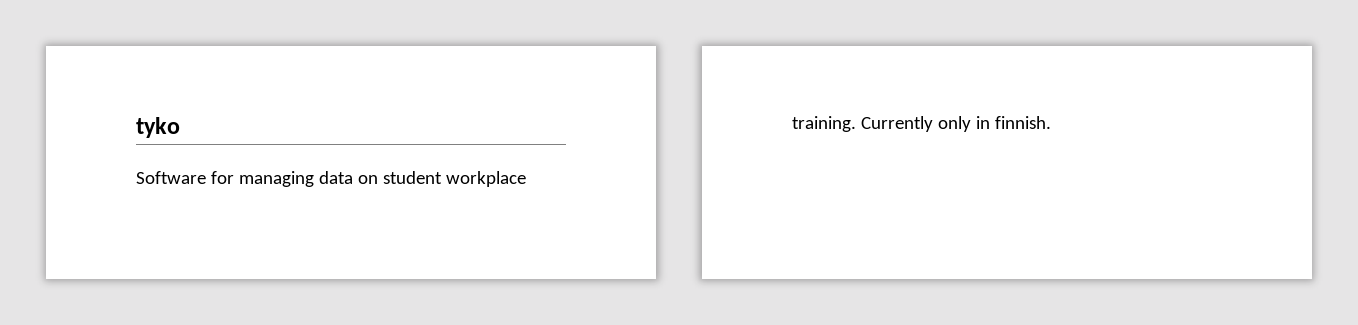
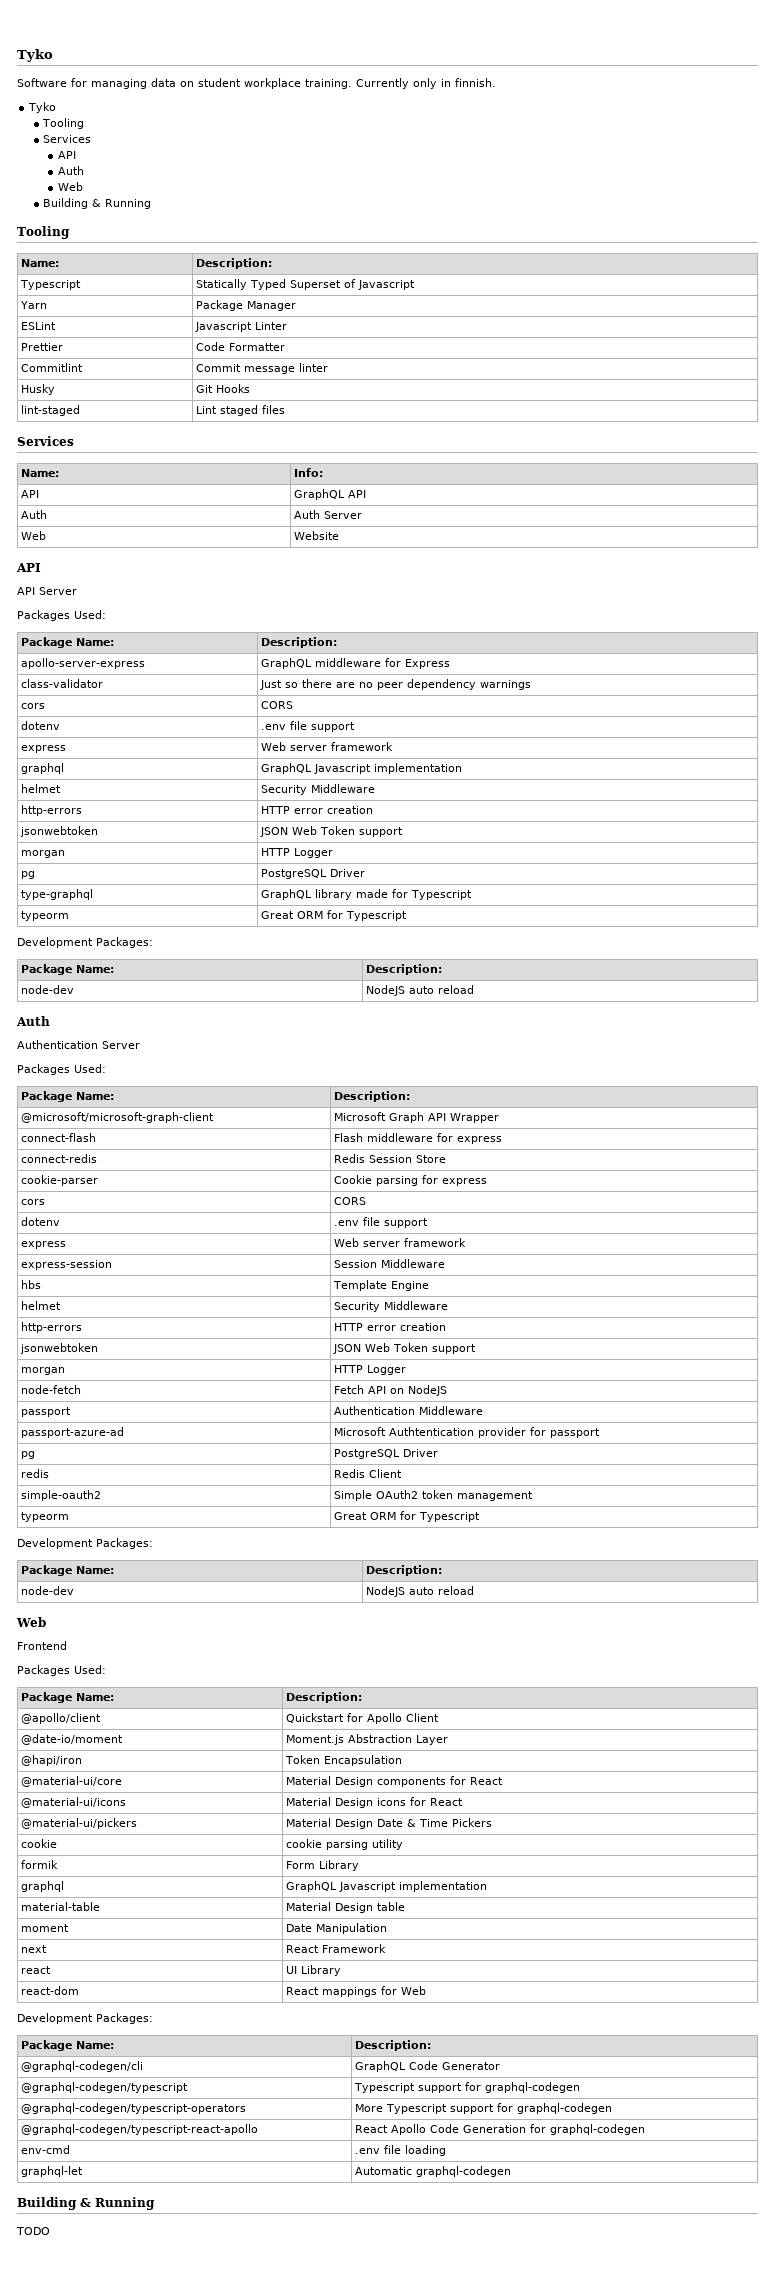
[136,117,180,138] tyko -> [17,49,53,62] Tyko
(1051, 122) none -> [28,102,57,113] [42,118,85,129] [43,135,92,143] [57,151,76,159] [57,166,84,175] [57,182,83,191] [43,198,152,209] [17,226,70,239] [21,259,60,267] [196,258,273,269] [20,280,82,290] [196,279,416,290] [20,301,48,309] [196,300,297,311] [21,322,57,330] [195,322,288,332] [21,343,64,351] [196,342,286,351] [21,363,84,372] [196,363,329,374] [21,384,56,395] [196,384,251,393] [21,405,81,416] [196,405,286,416] [17,436,74,446] [21,469,60,477] [294,468,324,477] [21,490,40,498] [294,489,367,500] [21,510,48,519] [294,510,363,519] [21,531,47,540] [294,531,340,540] [16,563,41,572] [17,587,77,595] [17,610,106,621] [21,637,115,648] [261,637,338,648] [21,658,146,669] [261,658,451,669] [21,679,104,688] [260,679,532,690] [21,703,46,709] [261,701,294,709] [21,721,61,730] [261,721,356,732] [21,745,67,753] [261,742,394,751] [21,763,65,774] [261,763,463,774] [21,784,62,793] [261,784,376,795] [21,805,83,816] [261,806,374,814] [20,826,99,837] [260,826,404,837] [21,850,66,858] [261,848,334,858] [21,871,36,879] [261,869,366,879] [21,889,94,900] [261,889,473,900] [21,911,70,921] [261,910,408,921] [17,937,153,948] [21,964,115,975] [366,964,443,975] [21,985,75,994] [366,985,475,996] [16,1016,50,1026] [17,1040,140,1049] [17,1064,106,1075] [21,1091,115,1102] [334,1091,411,1102] [21,1112,215,1123] [334,1112,500,1123] [21,1133,97,1142] [334,1133,503,1144] [21,1154,98,1163] [334,1154,447,1163] [21,1175,99,1186] [334,1175,488,1186] [21,1199,46,1205] [334,1197,367,1205] [21,1217,61,1226] [334,1217,429,1228] [21,1241,67,1249] [334,1238,467,1247] [21,1260,113,1270] [334,1259,446,1268] [21,1280,42,1289] [333,1280,430,1291] [21,1301,62,1310] [334,1301,449,1312] [21,1322,83,1333] [334,1323,447,1331] [20,1343,99,1354] [333,1343,477,1354] [21,1367,66,1375] [334,1365,407,1375] [21,1385,82,1394] [334,1385,448,1396] [21,1407,72,1417] [334,1406,484,1415] [21,1427,125,1438] [334,1427,601,1438] [21,1451,36,1459] [334,1449,439,1459] [21,1469,50,1478] [334,1469,403,1478] [21,1490,102,1501] [334,1490,534,1501] [21,1512,70,1522] [334,1511,481,1522] [17,1538,153,1549] [21,1565,115,1576] [366,1565,443,1576] [21,1586,75,1595] [366,1586,475,1597] [16,1617,46,1627] [17,1641,67,1650] [17,1665,106,1676] [21,1692,115,1703] [286,1692,363,1703] [21,1713,102,1724] [286,1713,440,1724] [21,1734,124,1745] [286,1734,449,1745] [21,1755,83,1766] [285,1755,403,1766] [21,1776,123,1787] [286,1776,504,1787] [21,1797,127,1808] [286,1797,464,1808] [21,1818,138,1829] [286,1818,493,1829] [21,1839,58,1848] [286,1839,404,1850] [21,1860,59,1869] [286,1860,360,1871] [21,1881,65,1892] [286,1881,488,1892] [21,1902,101,1911] [286,1902,406,1913] [21,1924,70,1932] [286,1923,388,1934] [21,1945,48,1953] [286,1944,387,1953] [21,1966,52,1974] [286,1965,342,1976] [21,1986,80,1995] [286,1986,427,1997] [17,2013,153,2024] [21,2040,115,2051] [355,2040,432,2051] [21,2061,144,2072] [355,2061,501,2072] [21,2082,189,2093] [354,2082,581,2093] [21,2103,247,2114] [355,2103,613,2114] [21,2124,259,2135] [355,2124,646,2135] [21,2145,71,2154] [355,2145,447,2156] [21,2166,84,2177] [355,2166,512,2177] [17,2197,155,2210] [16,2227,50,2235] // Tyko // Tooling // Services // API // Auth // Web // Building & Running // Tooling // Name: | Description: // Typescript | Statically Typed Superset of Javascript // Yarn | Package Manager // ESLint | Javascript Linter // Prettier | Code Formatter // Commitlint | Commit message linter // Husky | Git Hooks // lint-staged | Lint staged files // Services // Name: | Info: // API | GraphQL API // Auth | Auth Server // Web | Website // API // API Server // Packages Used: // Package Name: | Description: // apollo-server-express | GraphQL middleware for Express // class-validator | Just so there are no peer dependency warnings // cors | CORS // dotenv | .env file support // express | Web server framework // graphql | GraphQL Javascript implementation // helmet | Security Middleware // http-errors | HTTP error creation // jsonwebtoken | JSON Web Token support // morgan | HTTP Logger // pg | PostgreSQL Driver // type-graphql | GraphQL library made for Typescript // typeorm | Great ORM for Typescript // Development Packages: // Package Name: | Description: // node-dev | NodeJS auto reload // Auth // Authentication Server // Packages Used: // Package Name: | Description: // @microsoft/microsoft-graph-client | Microsoft Graph API Wrapper // connect-flash | Flash middleware for express // connect-redis | Redis Session Store // cookie-parser | Cookie parsing for express // cors | CORS // dotenv | .env file support // express | Web server framework // express-session | Session Middleware // hbs | Template Engine // helmet | Security Middleware // http-errors | HTTP error creation // jsonwebtoken | JSON Web Token support // morgan | HTTP Logger // node-fetch | Fetch API on NodeJS // passport | Authentication Middleware // passport-azure-ad | Microsoft Authtentication provider for passport // pg | PostgreSQL Driver // redis | Redis Client // simple-oauth2 | Simple OAuth2 token management // typeorm | Great ORM for Typescript // Development Packages: // Package Name: | Description: // node-dev | NodeJS auto reload // Web // Frontend // Packages Used: // Package Name: | Description: // @apollo/client | Quickstart for Apollo Client // @date-io/moment | Moment.js Abstraction Layer // @hapi/iron | Token Encapsulation // @material-ui/core | Material Design components for React // @material-ui/icons | Material Design icons for React // @material-ui/pickers | Material Design Date & Time Pickers // cookie | cookie parsing utility // formik | Form Library // graphql | GraphQL Javascript implementation // material-table | Material Design table // moment | Date Manipulation // next | React Framework // react | UI Library // react-dom | React mappings for Web // Development Packages: // Package Name: | Description: // @graphql-codegen/cli | GraphQL Code Generator // @graphql-codegen/typescript | Typescript support for graphql-codegen // @graphql-codegen/typescript-operators | More Typescript support for graphql-codegen // @graphql-codegen/typescript-react-apollo | React Apollo Code Generation for graphql-codegen // env-cmd | .env file loading // graphql-let | Automatic graphql-codegen // Building & Running // TODO

